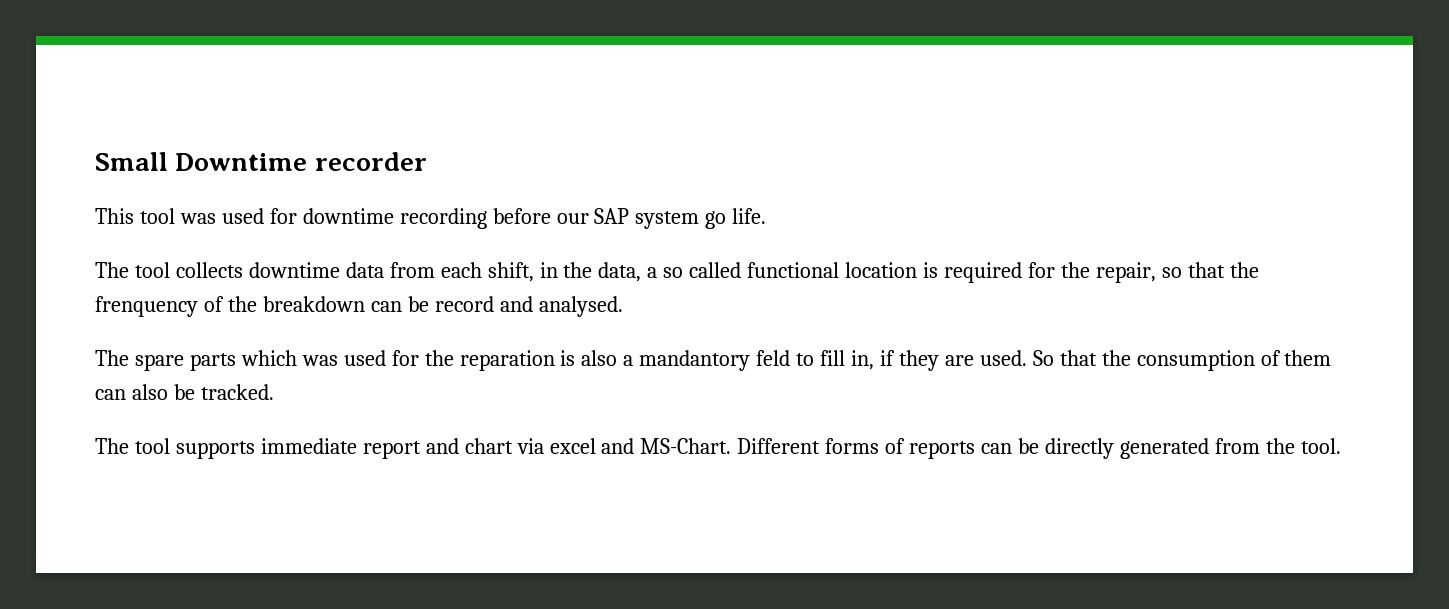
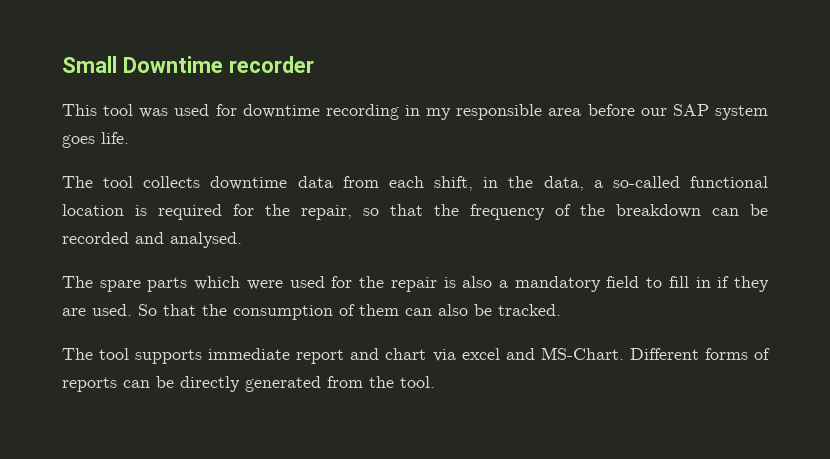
(487, 218) none -> [405,104,582,120] in my responsible area
[705,211,727,229] go -> [62,135,95,148] goes
[663,262,742,278] so called -> [612,176,680,188] so-called
[95,296,198,317] frenquency -> [470,204,545,220] frequency
[434,296,494,312] record -> [62,232,129,244] recorded
[301,355,338,366] was -> [246,280,283,290] were
[459,350,555,371] reparation -> [390,277,437,292] repair
[639,350,791,371] mandantory feld -> [514,276,640,292] mandatory field
[851,350,875,370] in, -> [695,277,711,288] in

